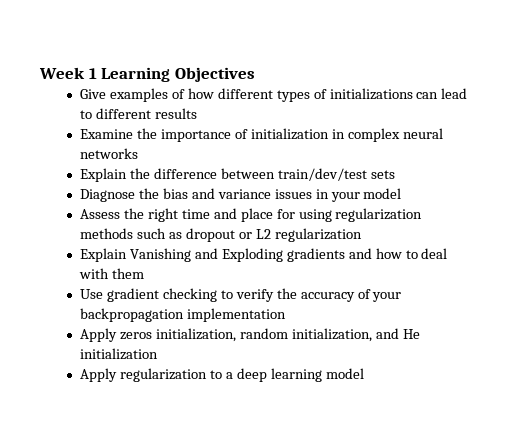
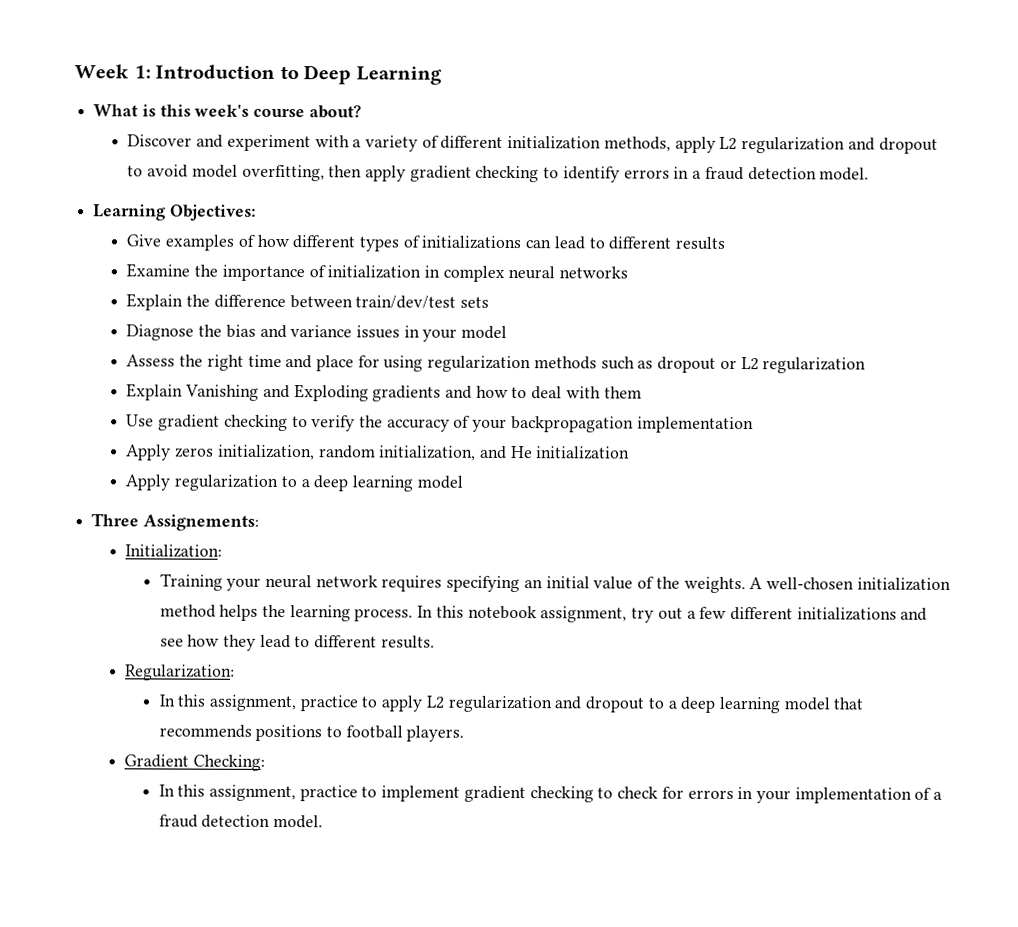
[88,67,255,82] 1 Learning Objectives -> [133,64,442,85] [93,104,362,119] [127,134,938,154] [127,164,870,183] [93,204,256,221] 1: Introduction to Deep Learning // What is this week's course about? // Discover and experiment with a variety of different initialization methods, apply L2 regularization and dropout to avoid model overfitting, then apply gradient checking to identify errors in a fraud detection model. // Learning Objectives:
(364, 373) none -> [91,513,259,531] [125,544,223,558] [159,573,951,594] [159,604,928,623] [159,634,435,651] [125,664,236,681] [158,694,864,714] [158,724,465,742] [124,754,266,771] [158,784,943,804] [158,814,324,829] // Three Assignements: // Initialization: // Training your neural network requires specifying an initial value of the weights. A well-chosen initialization method helps the learning process. In this notebook assignment, try out a few different initializations and see how they lead to different results. // Regularization: // In this assignment, practice to apply L2 regularization and dropout to a deep learning model that recommends positions to football players. // Gradient Checking: // In this assignment, practice to implement gradient checking to check for errors in your implementation of a fraud detection model.

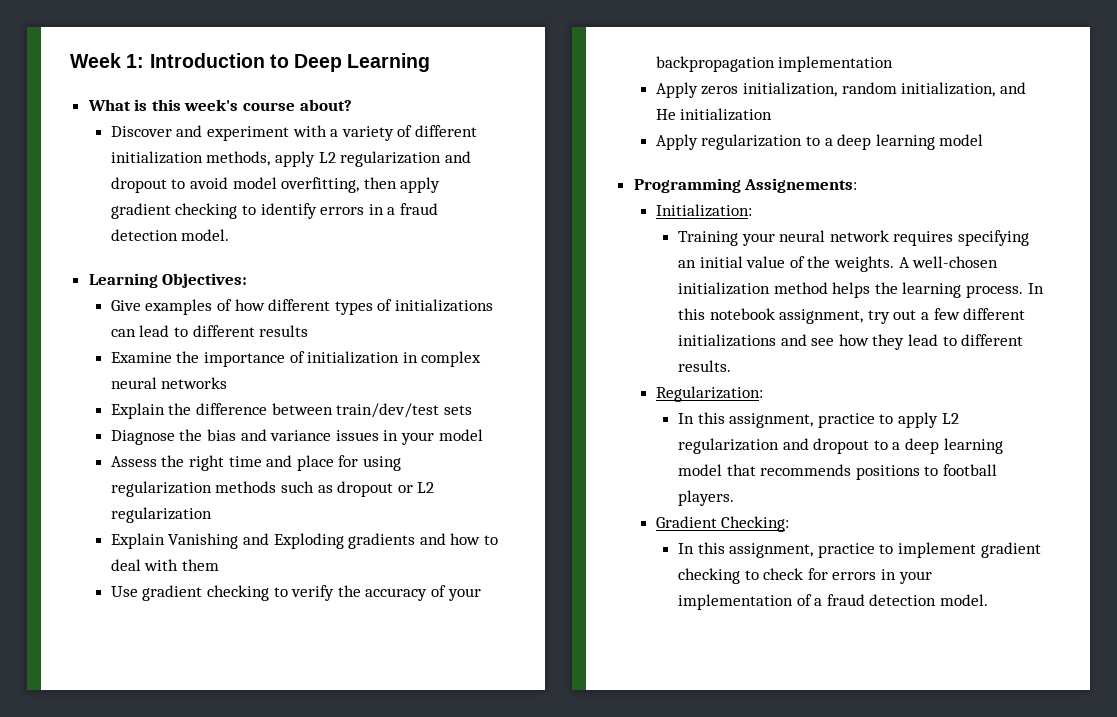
[91,513,140,527] Three -> [633,178,741,193] Programming

